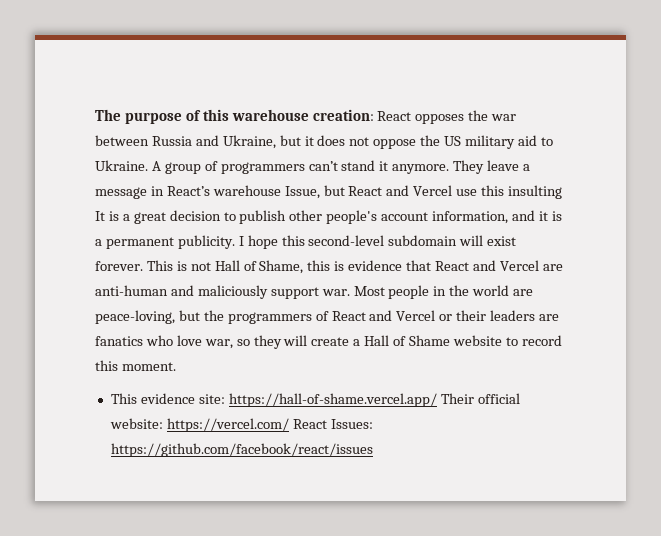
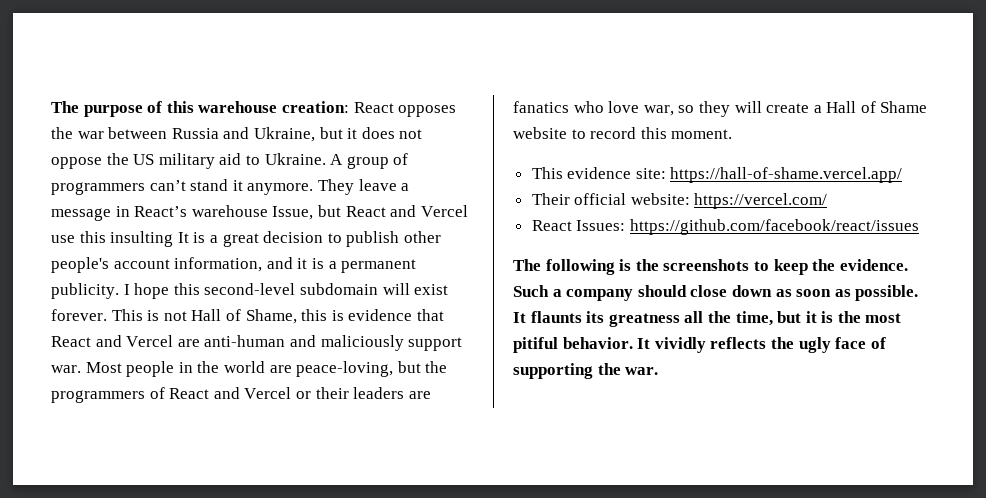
(437, 400) none -> (903, 175) //
(289, 425) none -> (828, 201) //
(373, 450) none -> [513,259,908,275] [513,285,919,301] [513,311,902,327] [513,337,886,353] [513,363,659,379] // The following is the screenshots to keep the evidence. Such a company should close down as soon as possible. It flaunts its greatness all the time, but it is the most pitiful behavior. It vividly reflects the ugly face of supporting the war.

